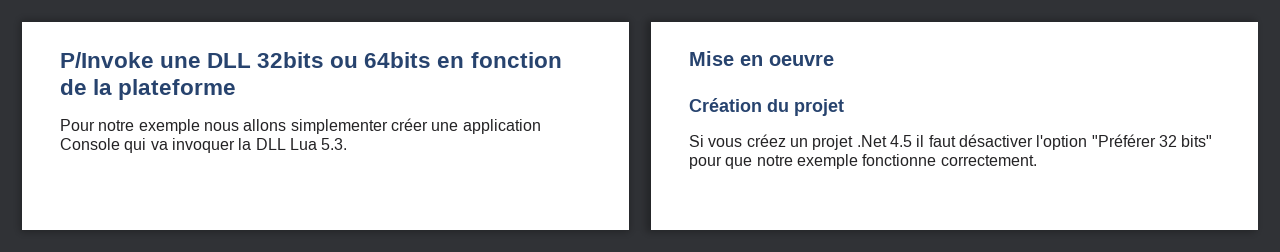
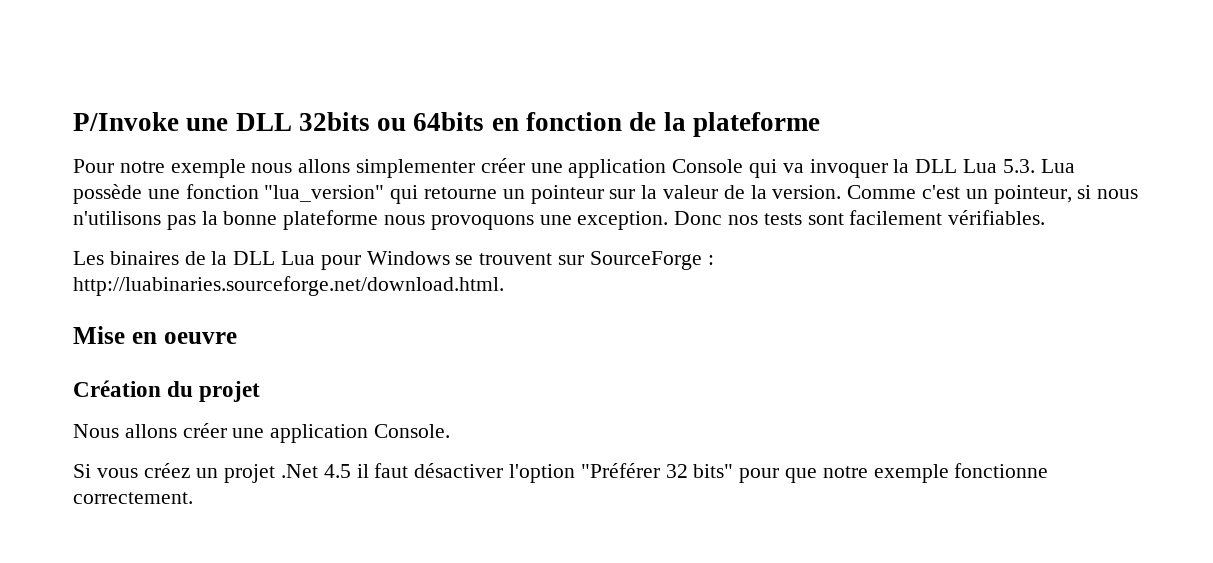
(348, 144) none -> [1040,159,1075,173] [73,184,1139,204] [73,210,1046,230] [73,251,714,270] [73,276,504,296] Lua possède une fonction "lua_version" qui retourne un pointeur sur la valeur de la version. Comme c'est un pointeur, si nous n'utilisons pas la bonne plateforme nous provoquons une exception. Donc nos tests sont facilement vérifiables. // Les binaires de la DLL Lua pour Windows se trouvent sur SourceForge : http://luabinaries.sourceforge.net/download.html.
(844, 107) none -> [73,423,451,443] // Nous allons créer une application Console.

